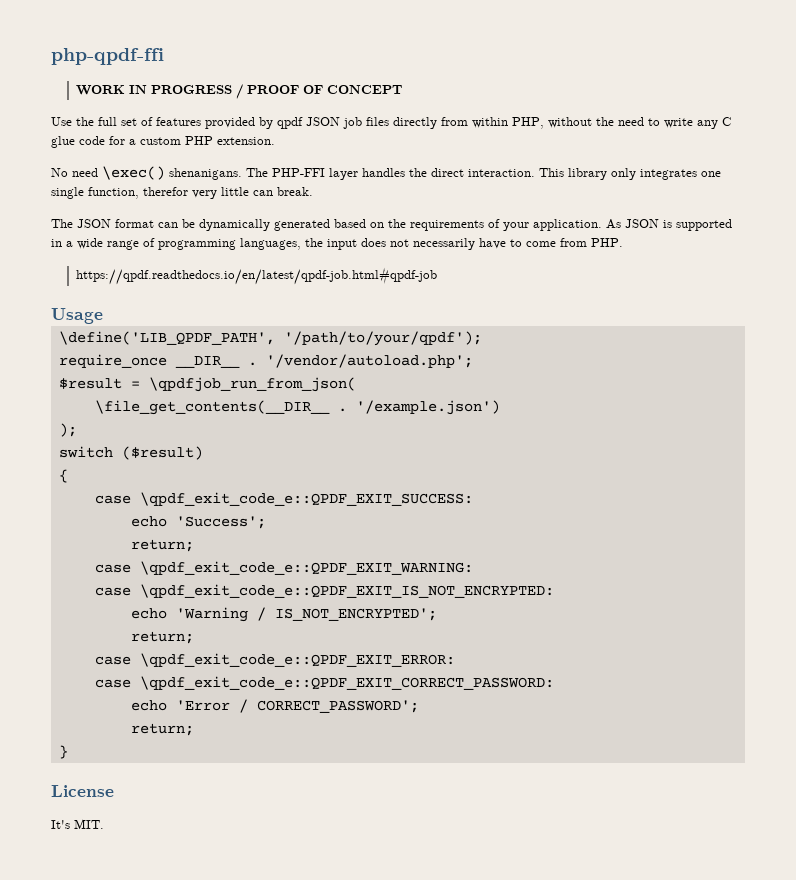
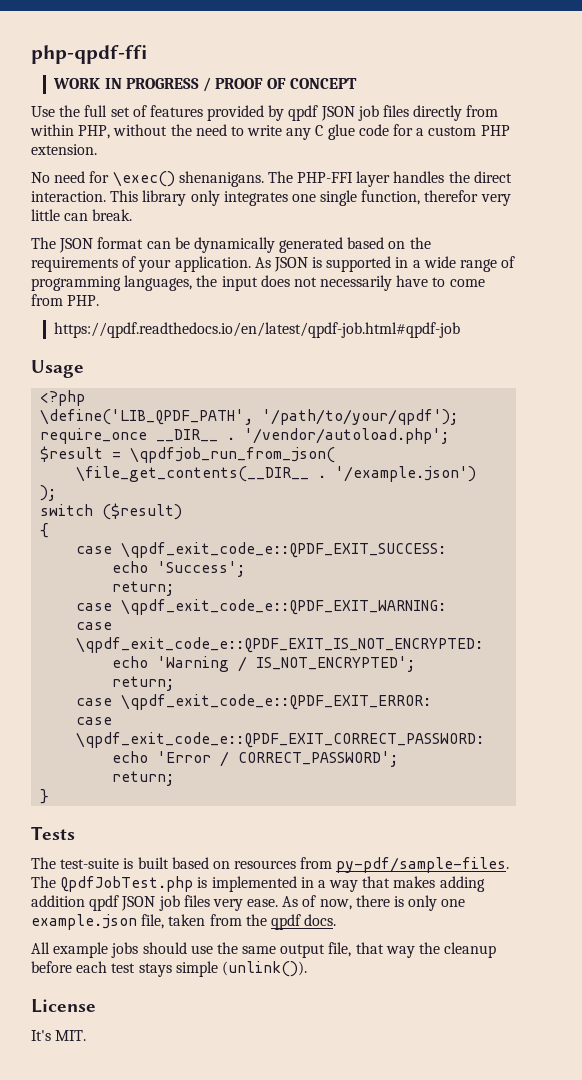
(98, 172) none -> [89,171,110,183] for
(103, 316) none -> [40,390,86,406] // <?php
(68, 752) none -> [31,826,75,840] [31,857,510,873] [31,876,485,892] [31,895,466,911] [31,914,337,930] [31,942,497,958] [31,961,307,977] // Tests // The test-suite is built based on resources from py-pdf/sample-files. The QpdfJobTest.php is implemented in a way that makes adding addition qpdf JSON job files very ease. As of now, there is only one example.json file, taken from the qpdf docs. // All example jobs should use the same output file, that way the cleanup before each test stays simple (unlink()).

